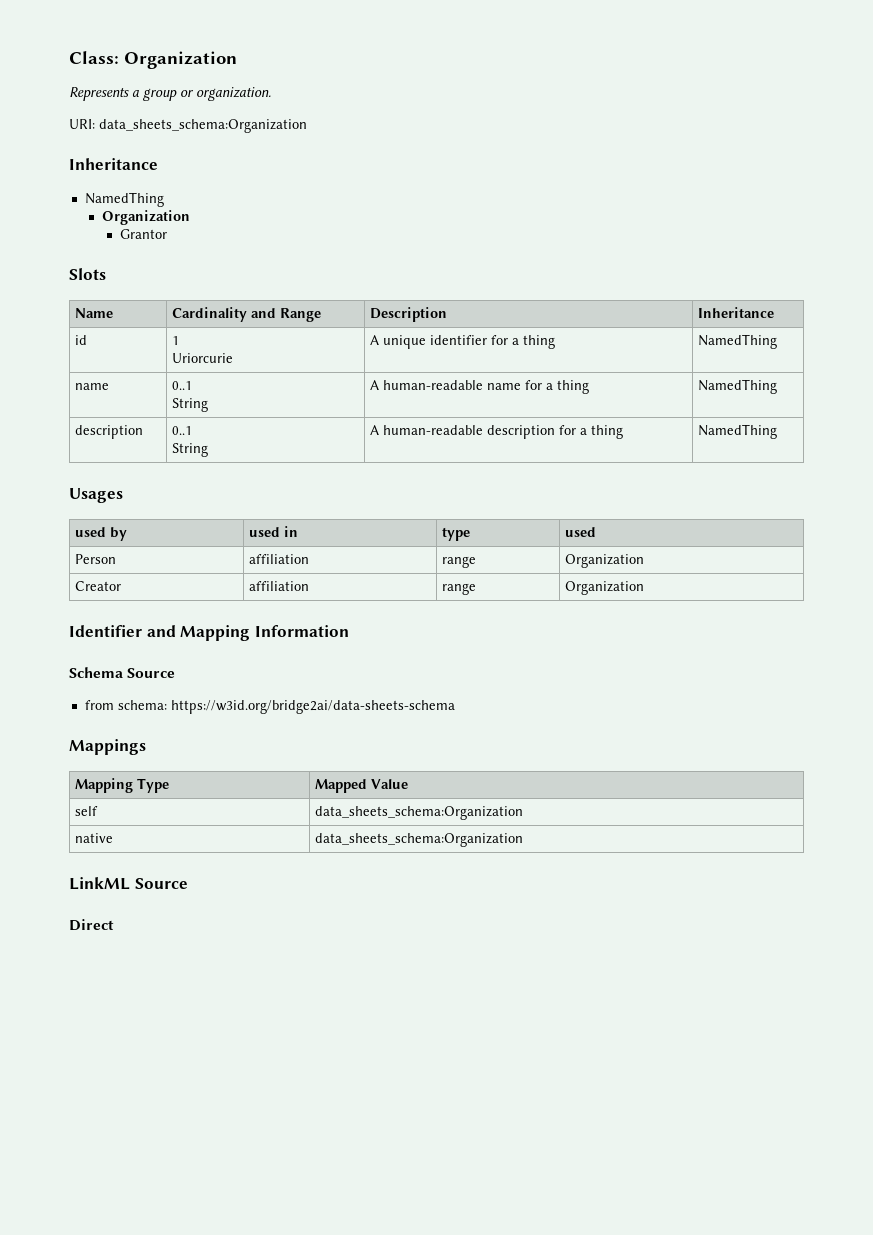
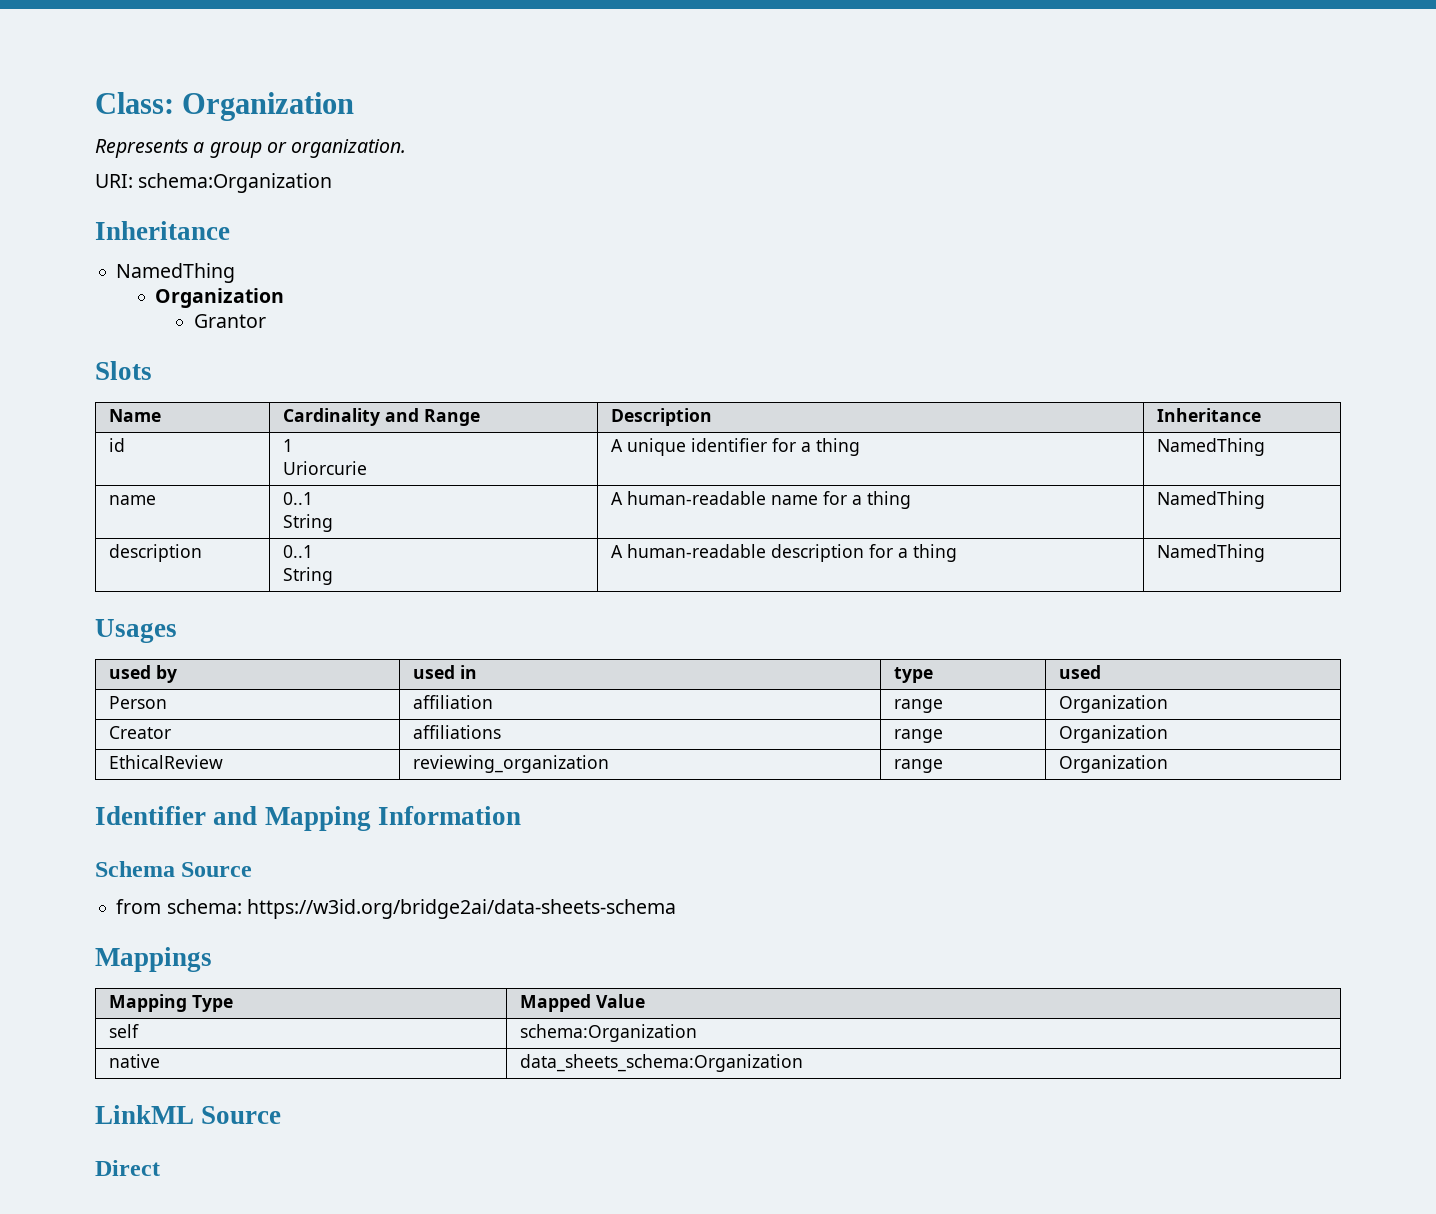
[99,119,307,133] data_sheets_schema:Organization -> [138,173,333,193] schema:Organization
[248,581,309,591] affiliation -> [412,725,501,739] [893,729,943,743] [1058,725,1168,743] [108,755,223,769] [412,755,609,773] affiliations | range | Organization // EthicalReview | reviewing_organization
[314,806,523,820] data_sheets_schema:Organization -> [519,1024,697,1042] schema:Organization

